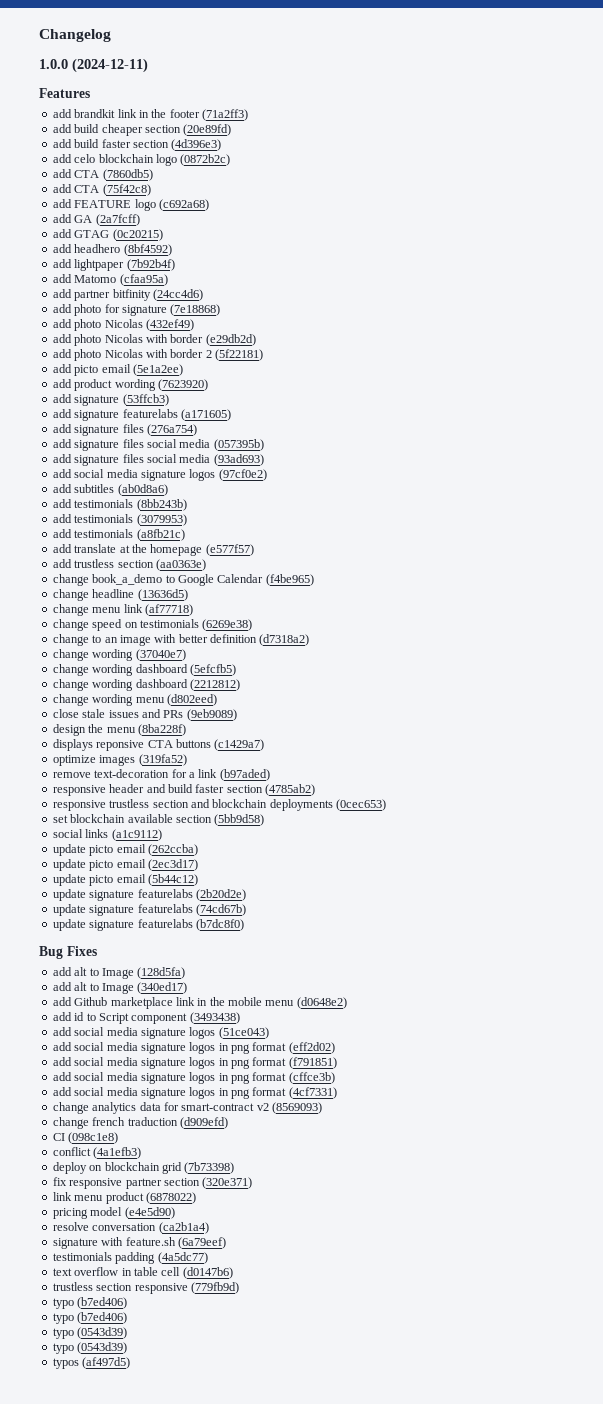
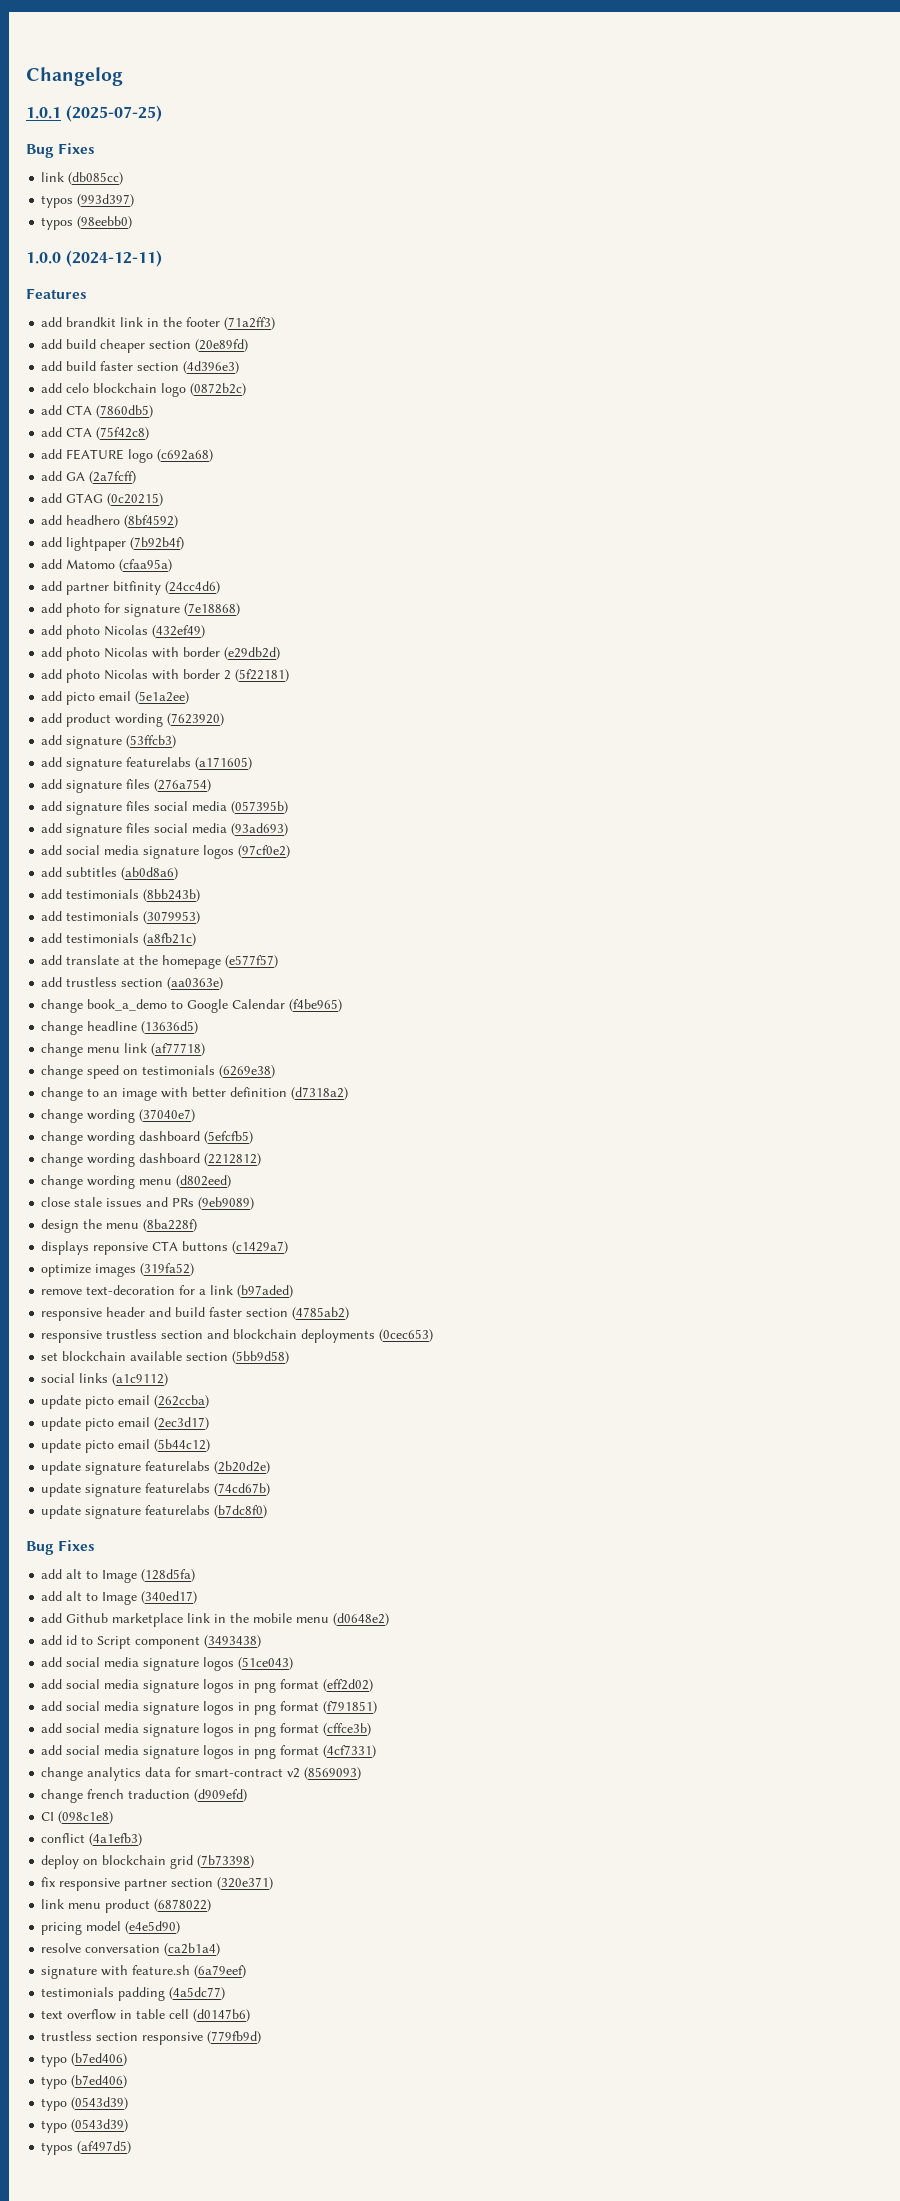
(111, 35) none -> [26,105,162,122] [26,143,96,158] [41,172,124,185] [41,194,135,208] [41,216,133,230] // 1.0.1 (2025-07-25) // Bug Fixes // link (db085cc) // typos (993d397) // typos (98eebb0)

